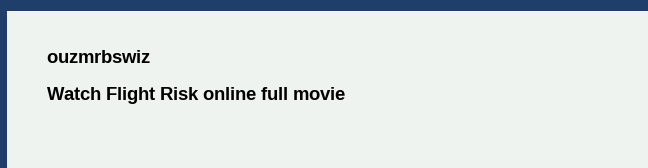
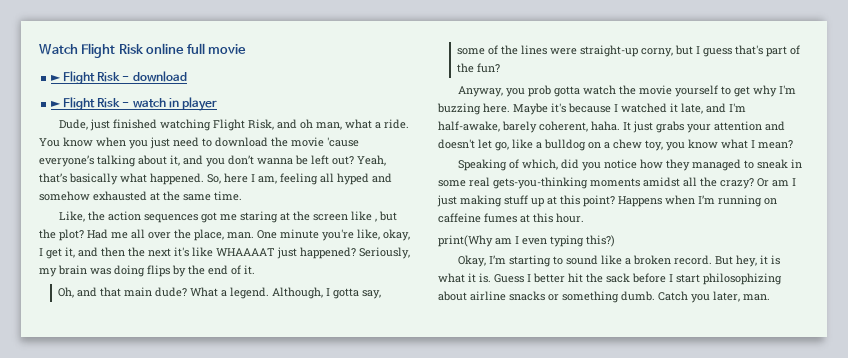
[47,50,150,63] ouzmrbswiz // -> (39, 49) none
(345, 93) none -> [51,71,187,84] [51,97,217,111] [58,119,409,131] [39,137,359,149] [39,155,386,167] [39,173,392,185] [39,191,242,201] [58,211,397,223] [39,229,410,241] [39,247,410,259] [39,265,255,277] [57,287,381,299] [456,45,800,57] [456,63,500,73] [457,85,796,97] [437,103,746,115] [438,121,785,133] [438,139,793,151] [457,159,802,171] [438,177,796,189] [437,195,777,207] [438,213,584,223] [438,235,615,247] [457,255,780,267] [438,273,782,285] [438,291,770,303] // ► Flight Risk - download // ► Flight Risk - watch in player // Dude, just finished watching Flight Risk, and oh man, what a ride. You know when you just need to download the movie 'cause everyone’s talking about it, and you don’t wanna be left out? Yeah, that’s basically what happened. So, here I am, feeling all hyped and somehow exhausted at the same time. // Like, the action sequences got me staring at the screen like , but the plot? Had me all over the place, man. One minute you're like, okay, I get it, and then the next it's like WHAAAAT just happened? Seriously, my brain was doing flips by the end of it. // Oh, and that main dude? What a legend. Although, I gotta say, some of the lines were straight-up corny, but I guess that's part of the fun? // Anyway, you prob gotta watch the movie yourself to get why I'm buzzing here. Maybe it's because I watched it late, and I'm half-awake, barely coherent, haha. It just grabs your attention and doesn't let go, like a bulldog on a chew toy, you know what I mean? // Speaking of which, did you notice how they managed to sneak in some real gets-you-thinking moments amidst all the crazy? Or am I just making stuff up at this point? Happens when I’m running on caffeine fumes at this hour. // print(Why am I even typing this?) // Okay, I’m starting to sound like a broken record. But hey, it is what it is. Guess I better hit the sack before I start philosophizing about airline snacks or something dumb. Catch you later, man.

